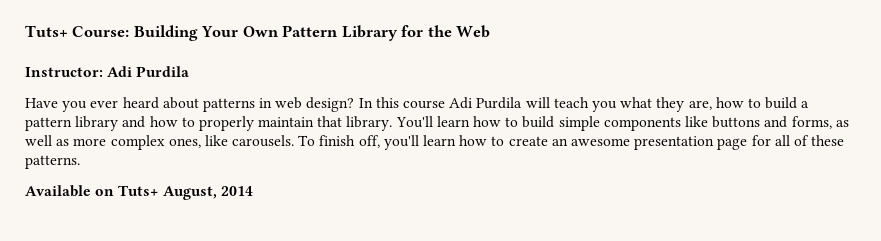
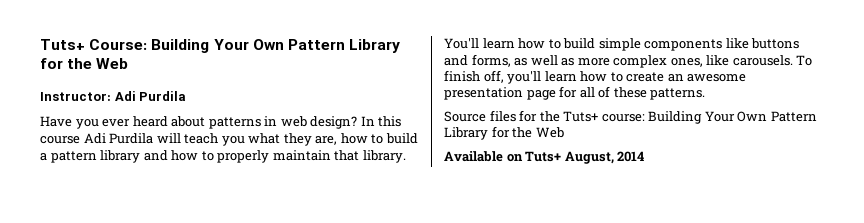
(80, 162) none -> [444,110,817,124] [444,126,564,140] // Source files for the Tuts+ course: Building Your Own Pattern Library for the Web

